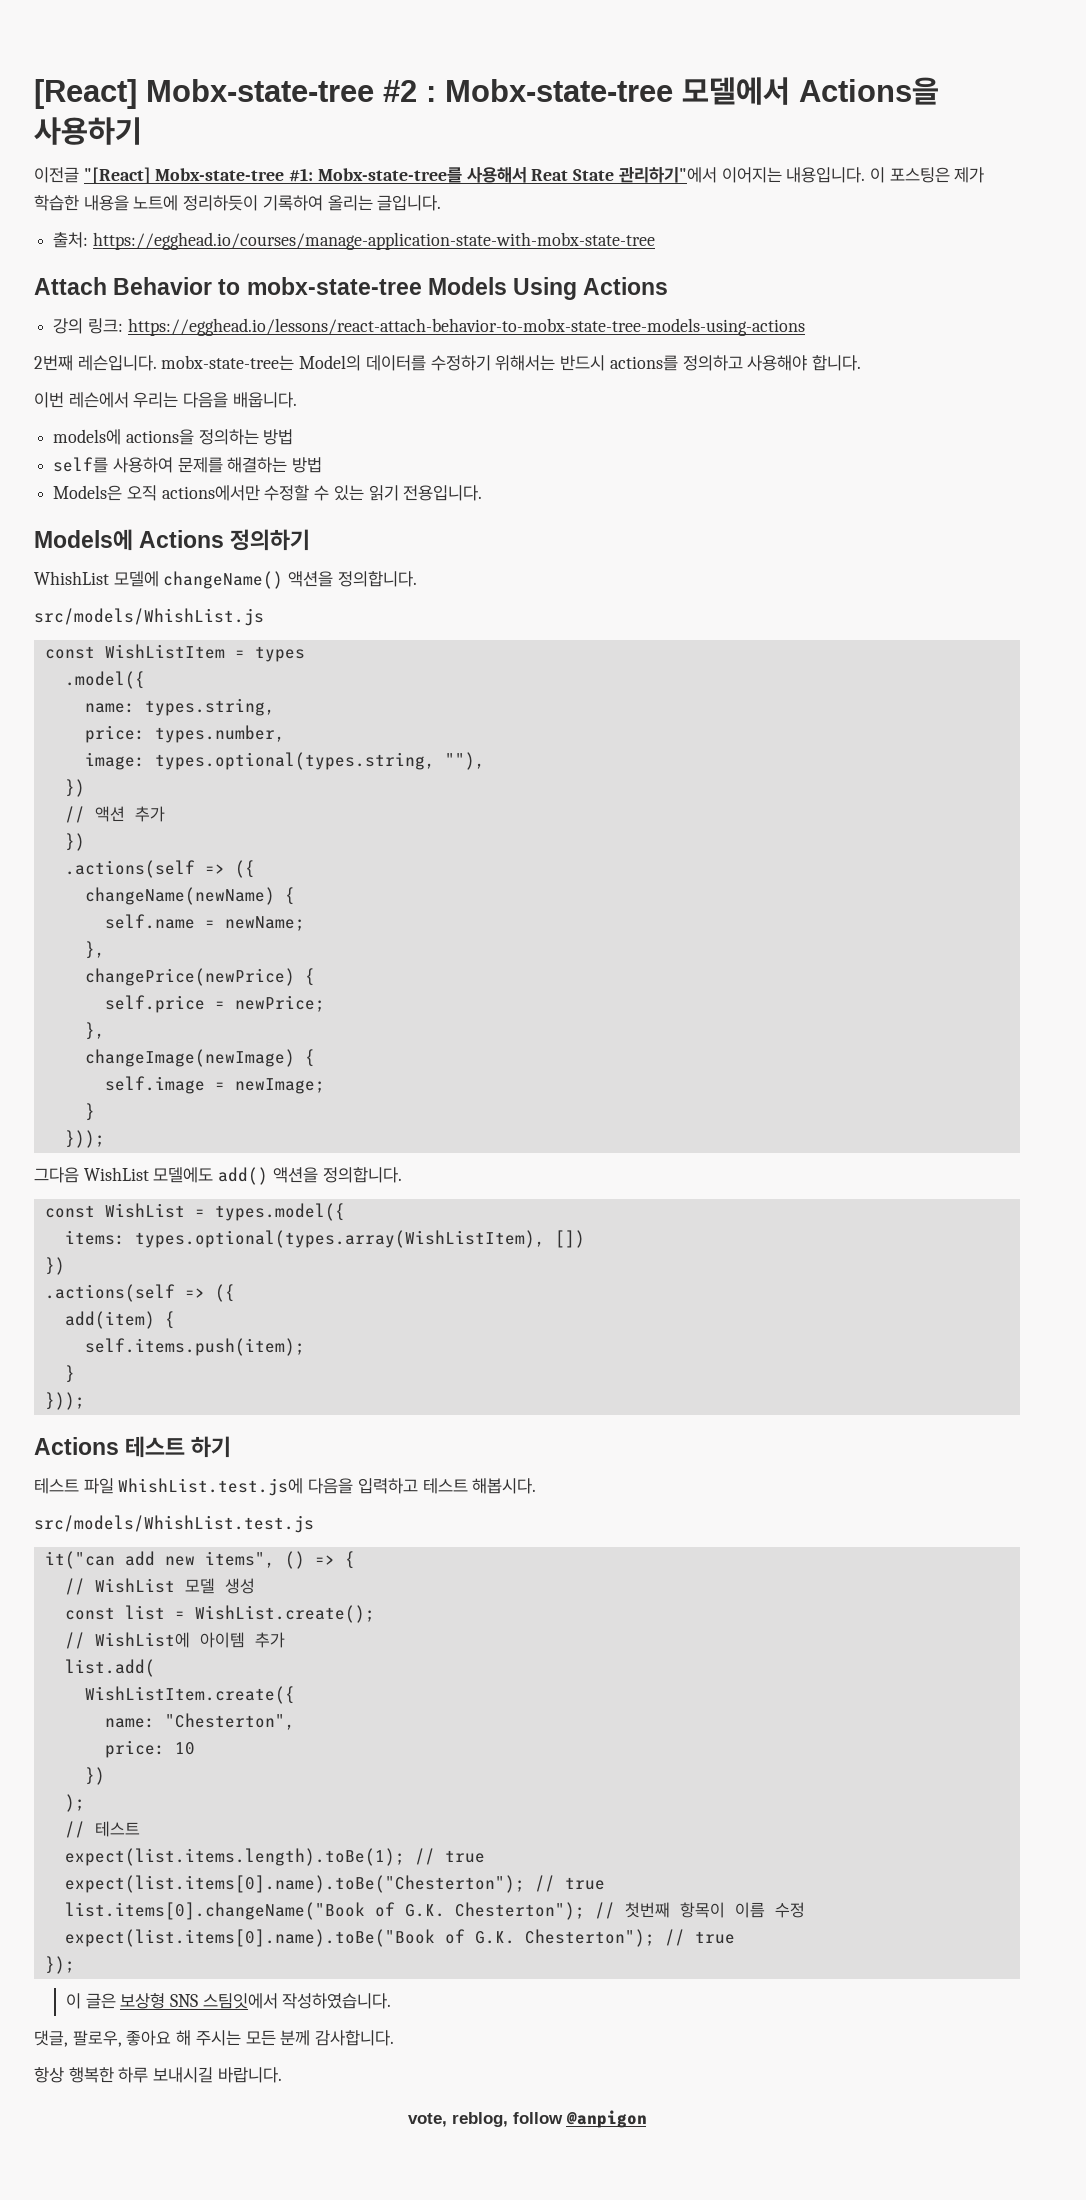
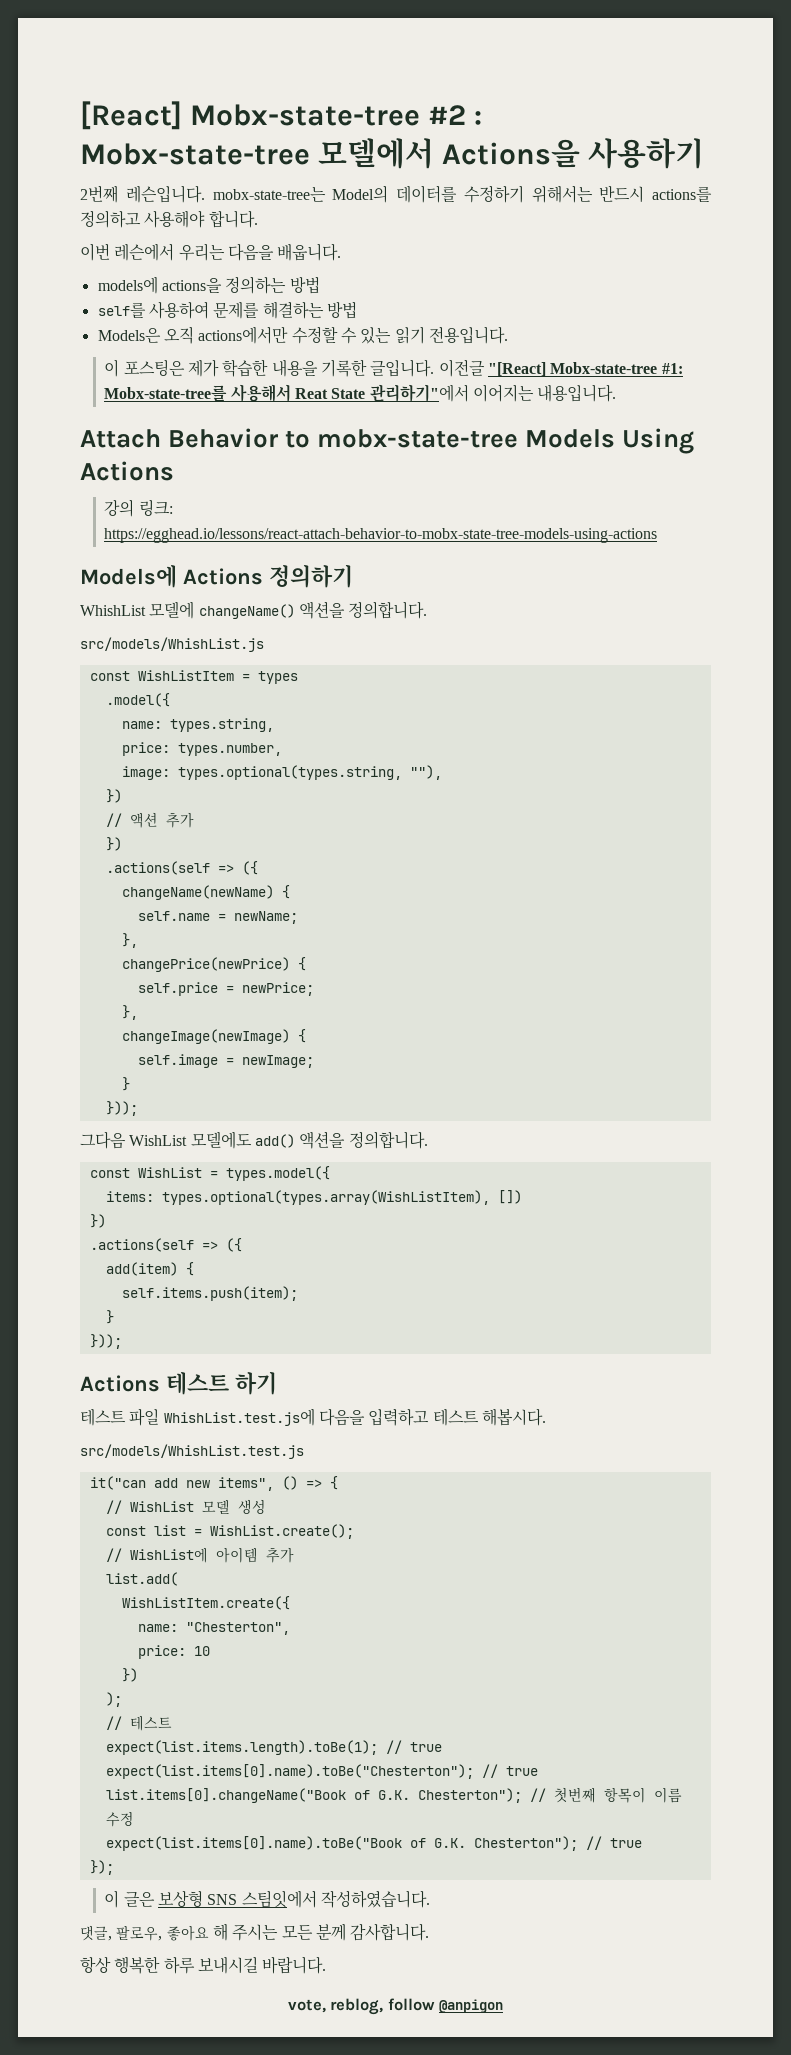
[34,167,985,184] [34,195,442,211] [53,232,655,250] [34,277,669,300] [53,318,805,336] // 이전글 "[React] Mobx-state-tree #1: Mobx-state-tree를 사용해서 Reat State 관리하기"에서 이어지는 내용입니다. 이 포스팅은 제가 학습한 내용을 노트에 정리하듯이 기록하여 올리는 글입니다. // 출처: https://egghead.io/courses/manage-application-state-with-mobx-state-tree // Attach Behavior to mobx-state-tree Models Using Actions // 강의 링크: https://egghead.io/lessons/react-attach-behavior-to-mobx-state-tree-models-using-actions -> (705, 153) none
(483, 493) none -> [104,359,683,377] [104,384,617,402] [80,428,695,454] [80,461,174,481] [104,499,173,517] [104,528,658,543] // 이 포스팅은 제가 학습한 내용을 기록한 글입니다. 이전글 "[React] Mobx-state-tree #1: Mobx-state-tree를 사용해서 Reat State 관리하기"에서 이어지는 내용입니다. // Attach Behavior to mobx-state-tree Models Using Actions // 강의 링크: https://egghead.io/lessons/react-attach-behavior-to-mobx-state-tree-models-using-actions

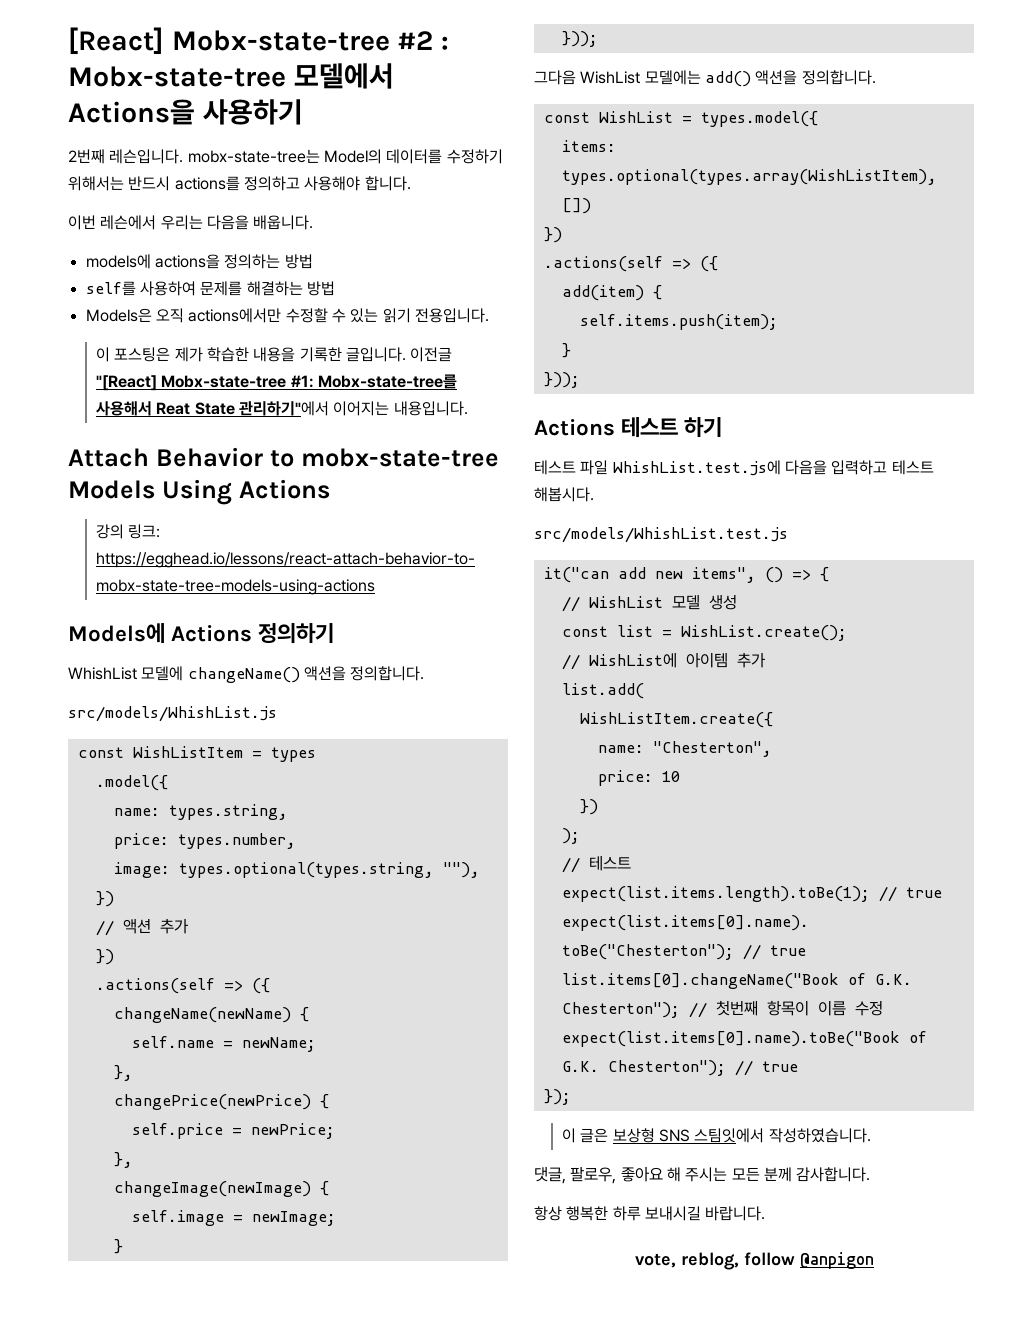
[190,1131,252,1149] 모델에도 -> [644,70,701,85] 모델에는

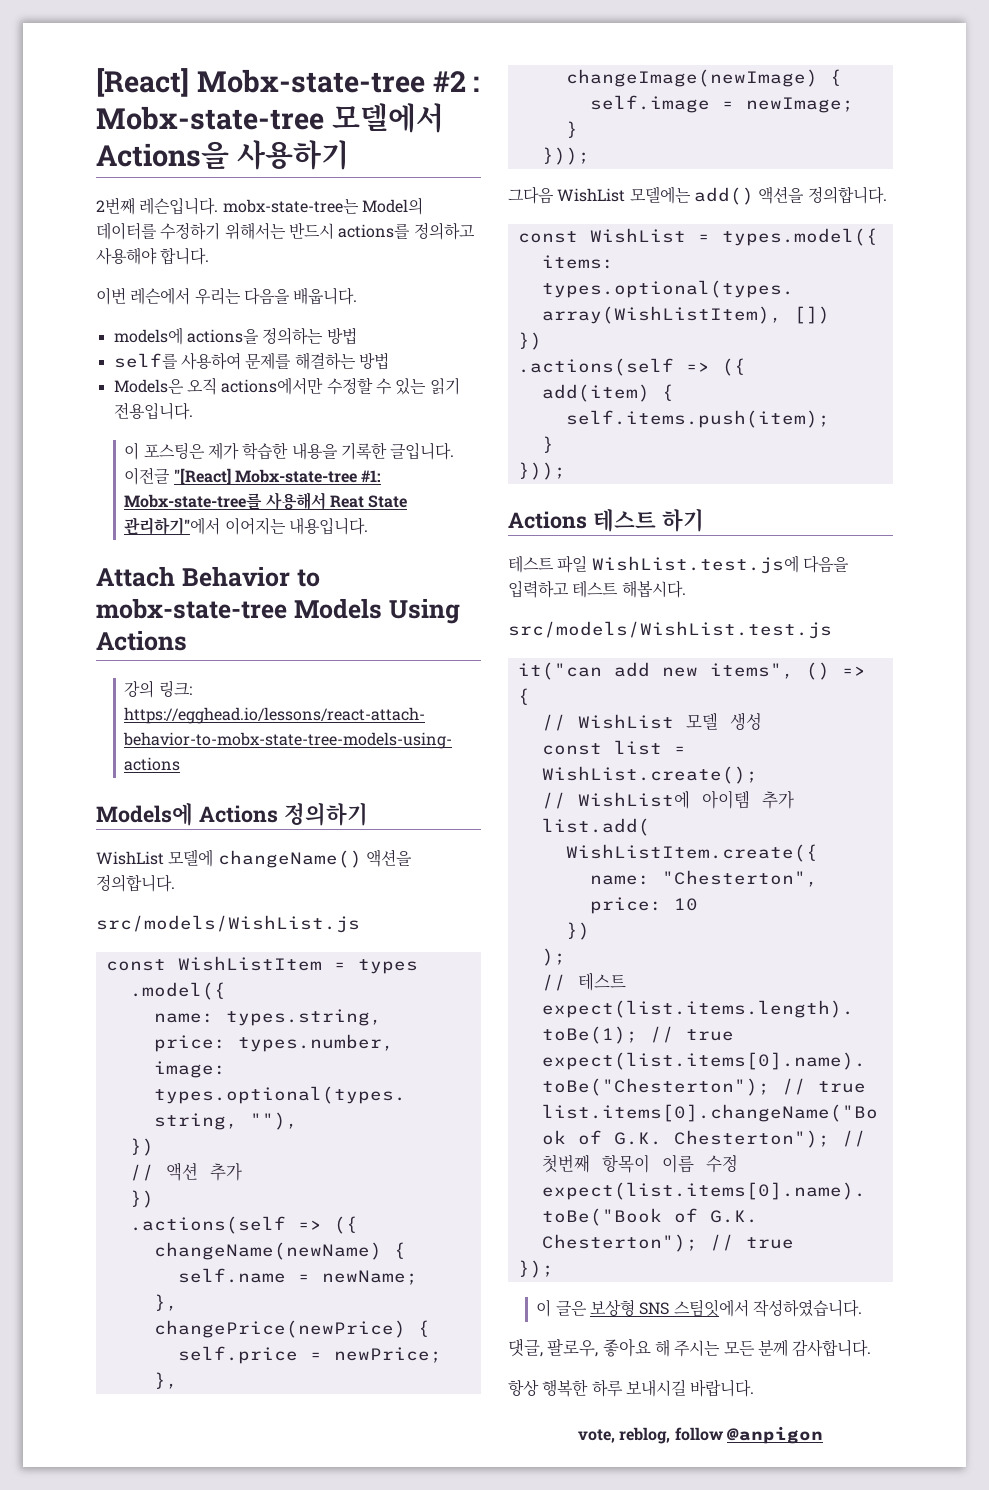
[68,667,137,680] WhishList -> [96,851,164,865] WishList
[68,706,277,722] src/models/WhishList.js -> [96,915,360,933] src/models/WishList.js
[612,460,781,476] WhishList.test.js에 -> [591,555,799,574] WishList.test.js에
[534,527,788,543] src/models/WhishList.test.js -> [508,621,832,639] src/models/WishList.test.js

